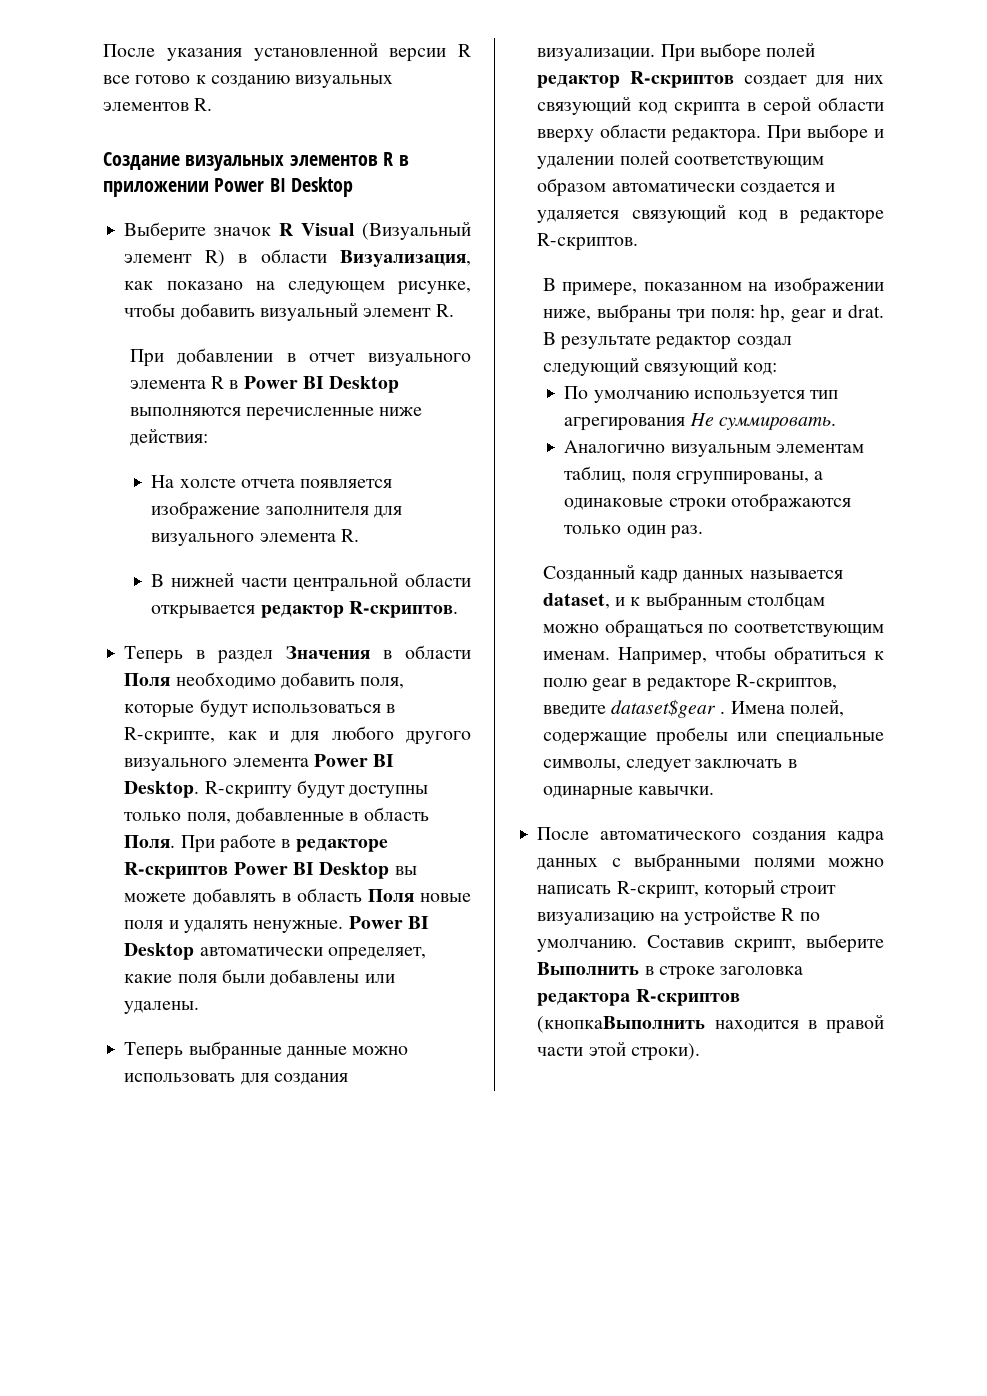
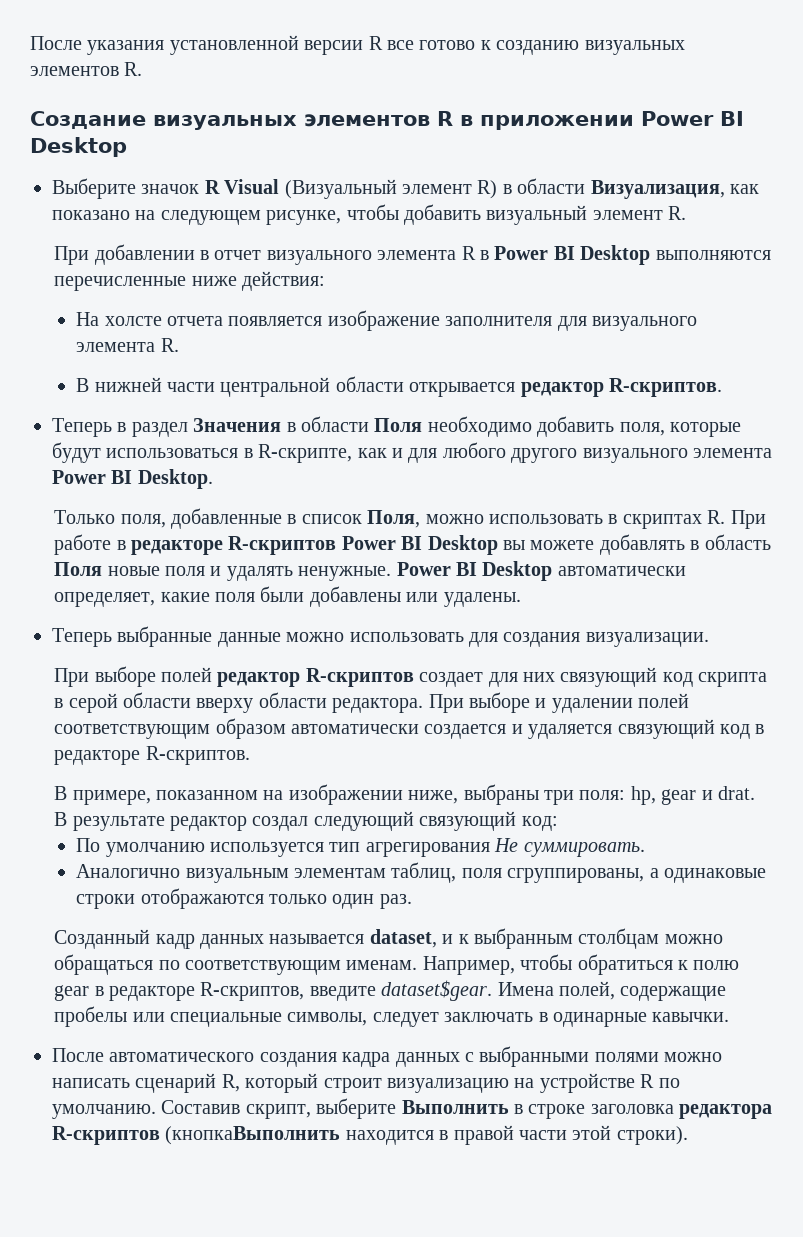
[204,780,429,799] [124,807,429,824] [124,835,176,848] R-скрипту будут доступны только поля, добавленные в область Поля. -> [54,508,726,529] // Только поля, добавленные в список Поля, можно использовать в скриптах R.
(656, 54) none -> (709, 639) //
[611,699,726,718] dataset$gear . -> [381,980,493,1001] dataset$gear.
[616,881,699,899] R-скрипт, -> [135,1073,240,1093] сценарий R,

